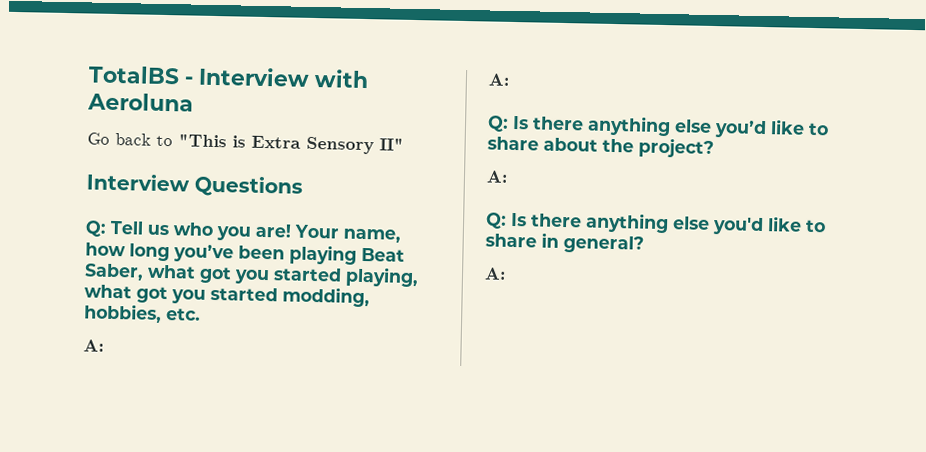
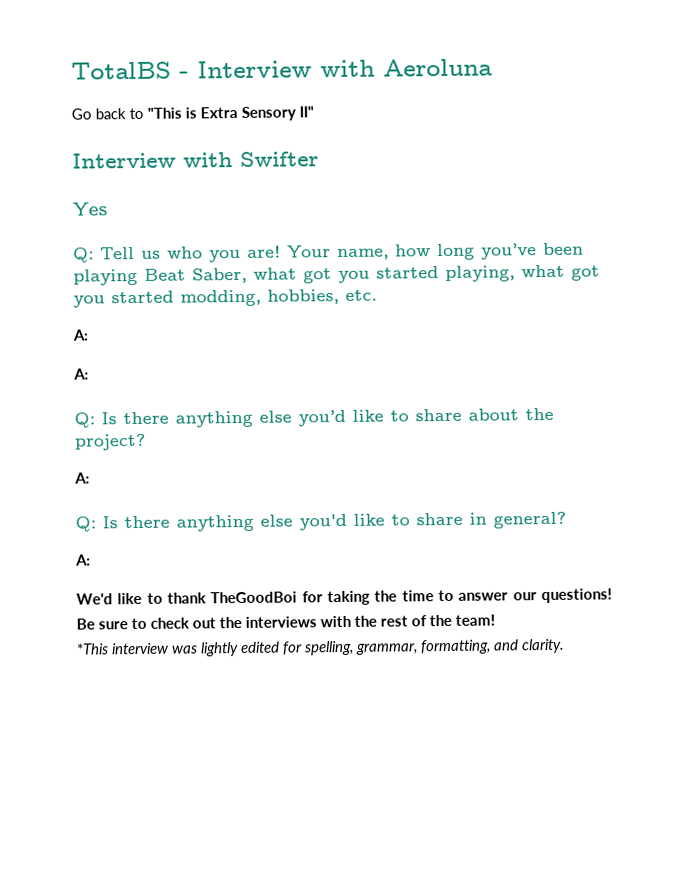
[194,175,303,198] Questions -> [183,151,319,168] [72,202,108,216] with Swifter // Yes
(506, 273) none -> [76,588,612,606] [76,614,495,630] [76,638,565,657] // We'd like to thank TheGoodBoi for taking the time to answer our questions! Be sure to check out the interviews with the rest of the team! // *This interview was lightly edited for spelling, grammar, formatting, and clarity.

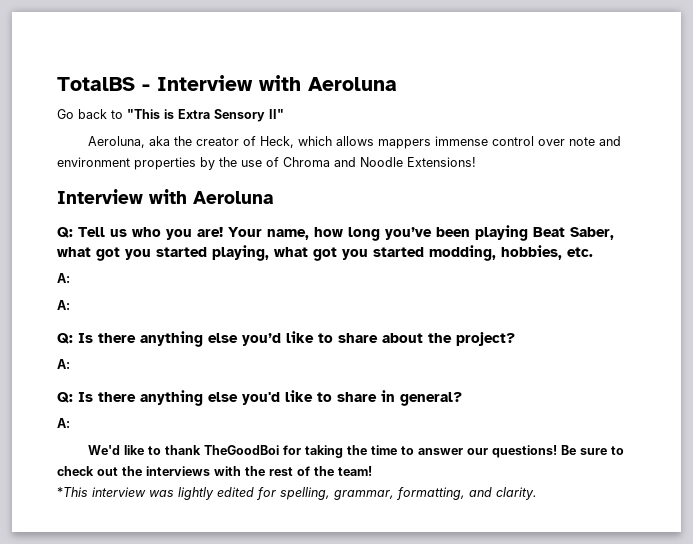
[72,151,319,169] [72,202,108,216] // Interview with Swifter // Yes -> [87,136,621,149] [57,157,476,170] [57,189,274,204] // Aeroluna, aka the creator of Heck, which allows mappers immense control over note and environment properties by the use of Chroma and Noodle Extensions! // Interview with Aeroluna

